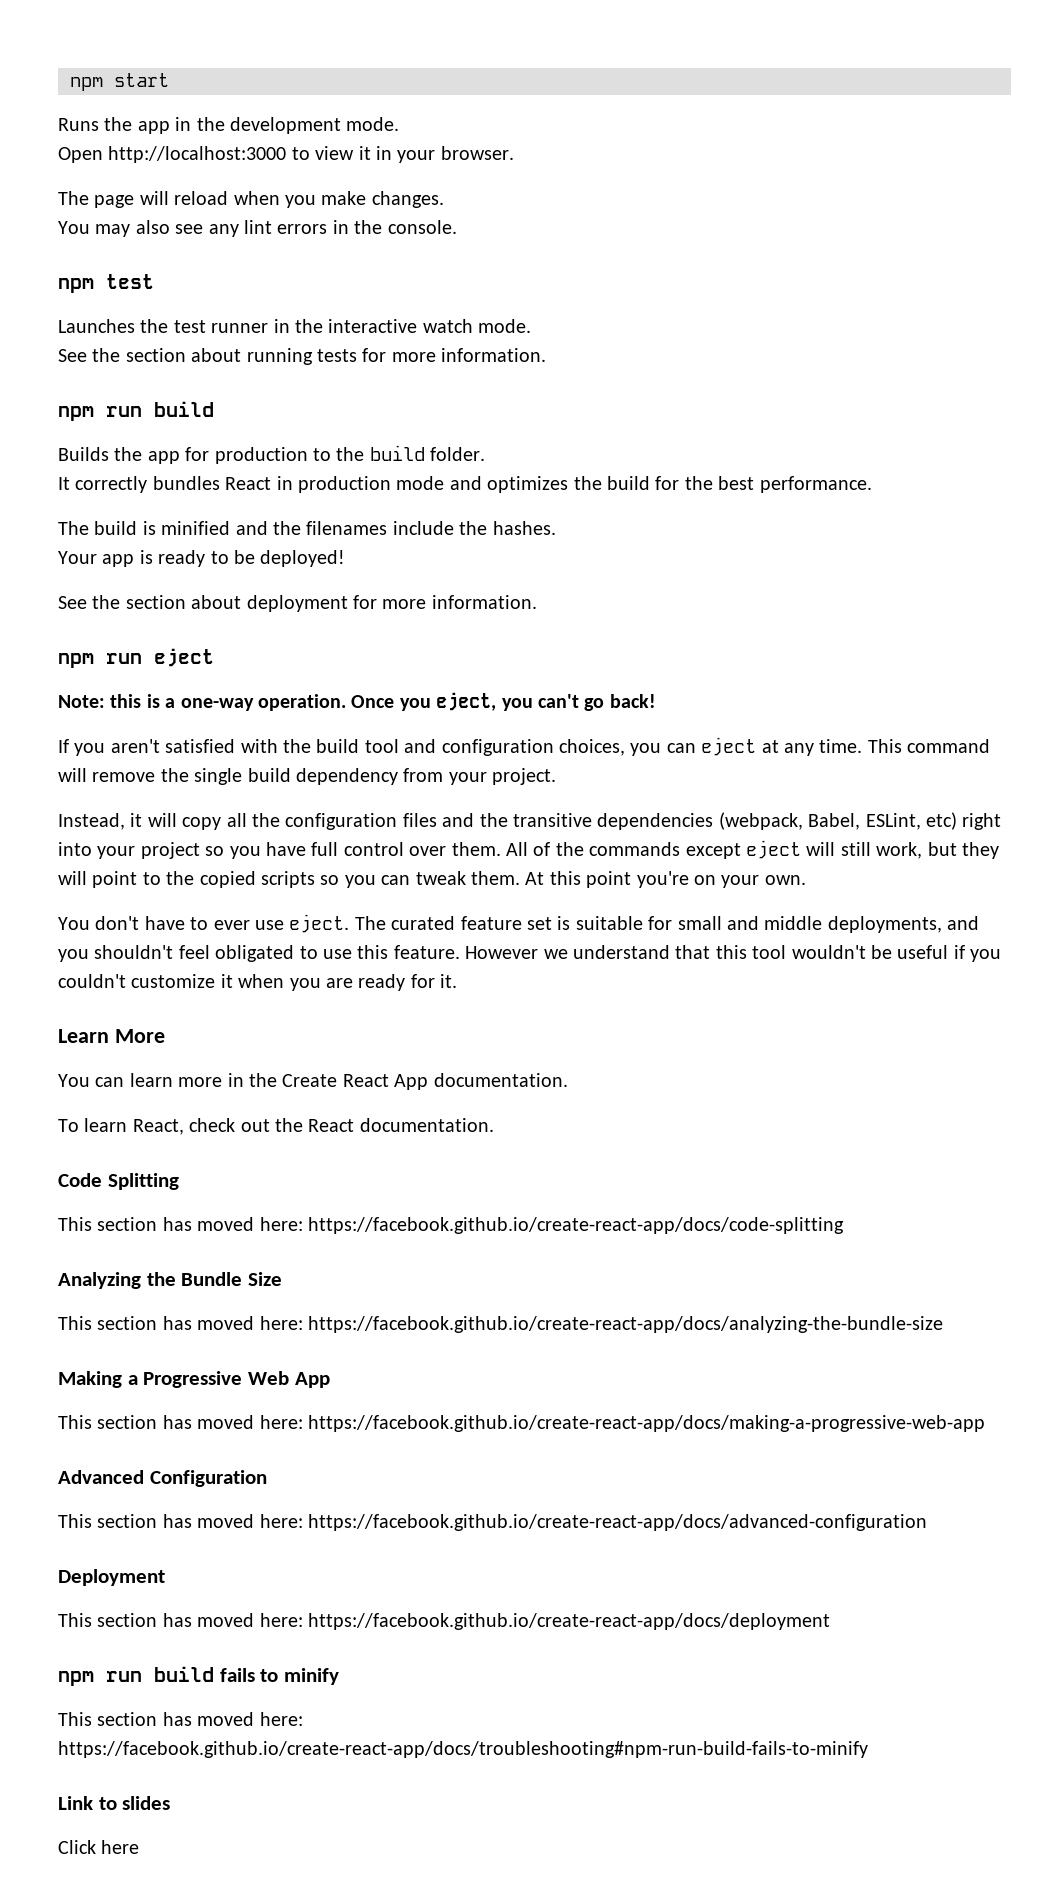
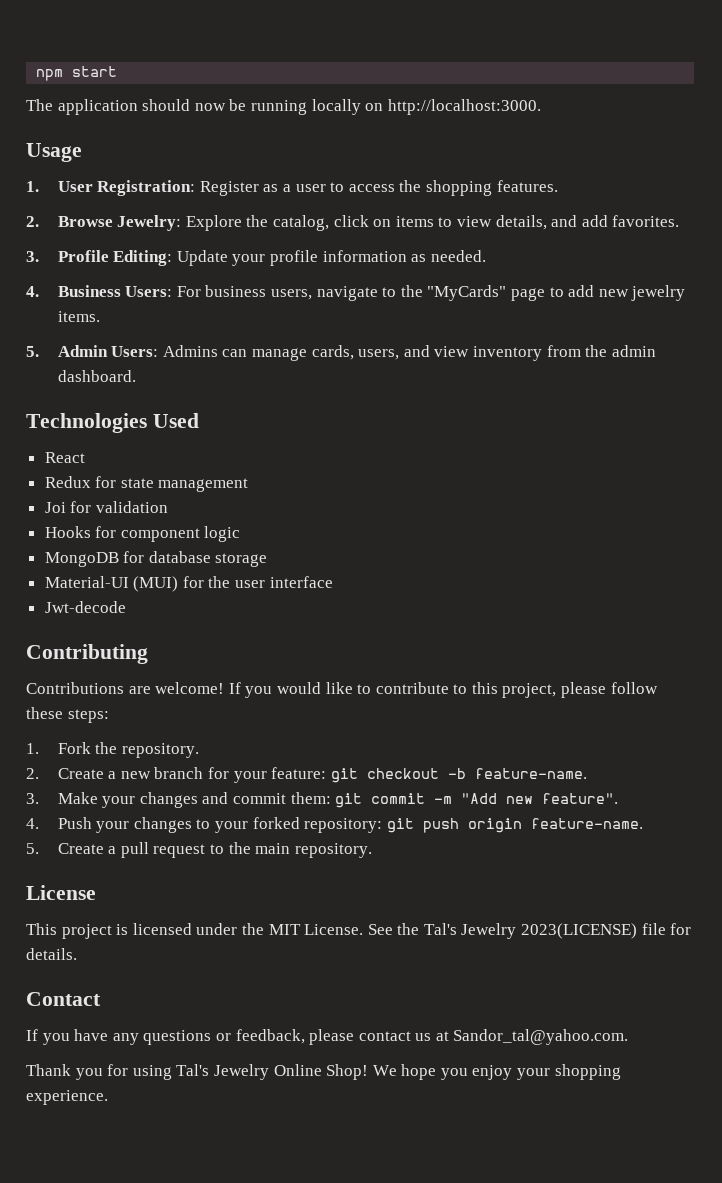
[58,117,400,134] [58,146,514,163] [58,191,444,208] [58,220,457,237] [58,274,154,293] [58,319,532,333] [58,348,547,365] [58,401,214,421] [58,445,486,464] [58,476,872,493] [58,521,556,535] [58,550,346,567] [58,595,537,612] [58,648,214,668] [58,692,656,711] [58,737,991,756] [58,768,557,785] [58,812,1002,830] [58,840,999,859] [58,871,806,888] [58,914,980,933] [58,945,1002,962] [58,974,458,991] [58,1029,165,1043] [58,1073,568,1090] [58,1118,494,1135] [58,1173,179,1190] [58,1217,844,1234] [58,1272,283,1289] [58,1316,943,1333] [58,1371,330,1388] [58,1415,985,1432] [58,1470,267,1487] [58,1514,927,1531] [58,1569,165,1586] [58,1613,830,1630] [58,1666,340,1686] [58,1712,303,1726] [58,1741,868,1758] [58,1796,171,1810] [58,1840,140,1854] Runs the app in the development mode. // Open http://localhost:3000 to view it in your browser. // The page will reload when you make changes. // You may also see any lint errors in the console. // npm test // Launches the test runner in the interactive watch mode. // See the section about running tests for more information. // npm run build // Builds the app for production to the build folder. // It correctly bundles React in production mode and optimizes the build for the best performance. // The build is minified and the filenames include the hashes. // Your app is ready to be deployed! // See the section about deployment for more information. // npm run eject // Note: this is a one-way operation. Once you eject, you can't go back! // If you aren't satisfied with the build tool and configuration choices, you can eject at any time. This command will remove the single build dependency from your project. // Instead, it will copy all the configuration files and the transitive dependencies (webpack, Babel, ESLint, etc) right into your project so you have full control over them. All of the commands except eject will still work, but they will point to the copied scripts so you can tweak them. At this point you're on your own. // You don't have to ever use eject. The curated feature set is suitable for small and middle deployments, and you shouldn't feel obligated to use this feature. However we understand that this tool wouldn't be useful if you couldn't customize it when you are ready for it. // Learn More // You can learn more in the Create React App documentation. // To learn React, check out the React documentation. // Code Splitting // This section has moved here: https://facebook.github.io/create-react-app/docs/code-splitting // Analyzing the Bundle Size // This section has moved here: https://facebook.github.io/create-react-app/docs/analyzing-the-bundle-size // Making a Progressive Web App // This section has moved here: https://facebook.github.io/create-react-app/docs/making-a-progressive-web-app // Advanced Configuration // This section has moved here: https://facebook.github.io/create-react-app/docs/advanced-configuration // Deployment // This section has moved here: https://facebook.github.io/create-react-app/docs/deployment // npm run build fails to minify // This section has moved here: https://facebook.github.io/create-react-app/docs/troubleshooting#npm-run-build-fails-to-minify // Link to slides // Click here -> [26,99,541,115] [26,143,82,162] [26,180,558,196] [26,215,680,231] [26,250,486,266] [26,285,686,301] [57,311,100,322] [26,345,656,361] [57,370,136,382] [26,413,199,433] [44,452,85,463] [44,476,249,492] [44,501,168,513] [44,526,241,542] [44,551,268,567] [44,576,333,592] [44,601,126,613] [26,644,148,664] [26,682,658,698] [26,707,109,723] [26,742,199,758] [26,767,587,783] [26,792,619,808] [26,817,643,833] [26,842,372,858] [26,885,96,900] [26,923,692,939] [26,948,77,960] [26,992,101,1006] [26,1029,629,1045] [26,1064,621,1080] [26,1090,108,1105] The application should now be running locally on http://localhost:3000. // Usage // 1. User Registration: Register as a user to access the shopping features. // 2. Browse Jewelry: Explore the catalog, click on items to view details, and add favorites. // 3. Profile Editing: Update your profile information as needed. // 4. Business Users: For business users, navigate to the "MyCards" page to add new jewelry items. // 5. Admin Users: Admins can manage cards, users, and view inventory from the admin dashboard. // Technologies Used // React // Redux for state management // Joi for validation // Hooks for component logic // MongoDB for database storage // Material-UI (MUI) for the user interface // Jwt-decode // Contributing // Contributions are welcome! If you would like to contribute to this project, please follow these steps: // 1. Fork the repository. // 2. Create a new branch for your feature: git checkout -b feature-name. // 3. Make your changes and commit them: git commit -m "Add new feature". // 4. Push your changes to your forked repository: git push origin feature-name. // 5. Create a pull request to the main repository. // License // This project is licensed under the MIT License. See the Tal's Jewelry 2023(LICENSE) file for details. // Contact // If you have any questions or feedback, please contact us at Sandor_tal@yahoo.com. // Thank you for using Tal's Jewelry Online Shop! We hope you enjoy your shopping experience.

